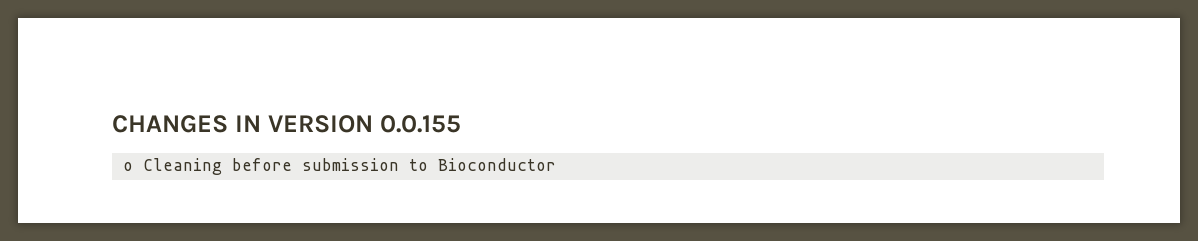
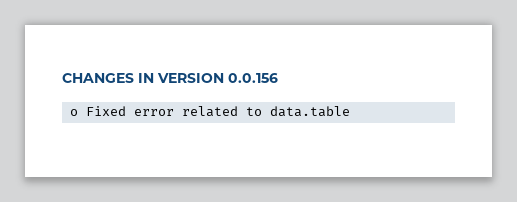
[379,115,461,133] 0.0.155 -> [228,73,278,83] 0.0.156
[143,158,557,175] Cleaning before submission to Bioconductor -> [85,106,350,117] Fixed error related to data.table

